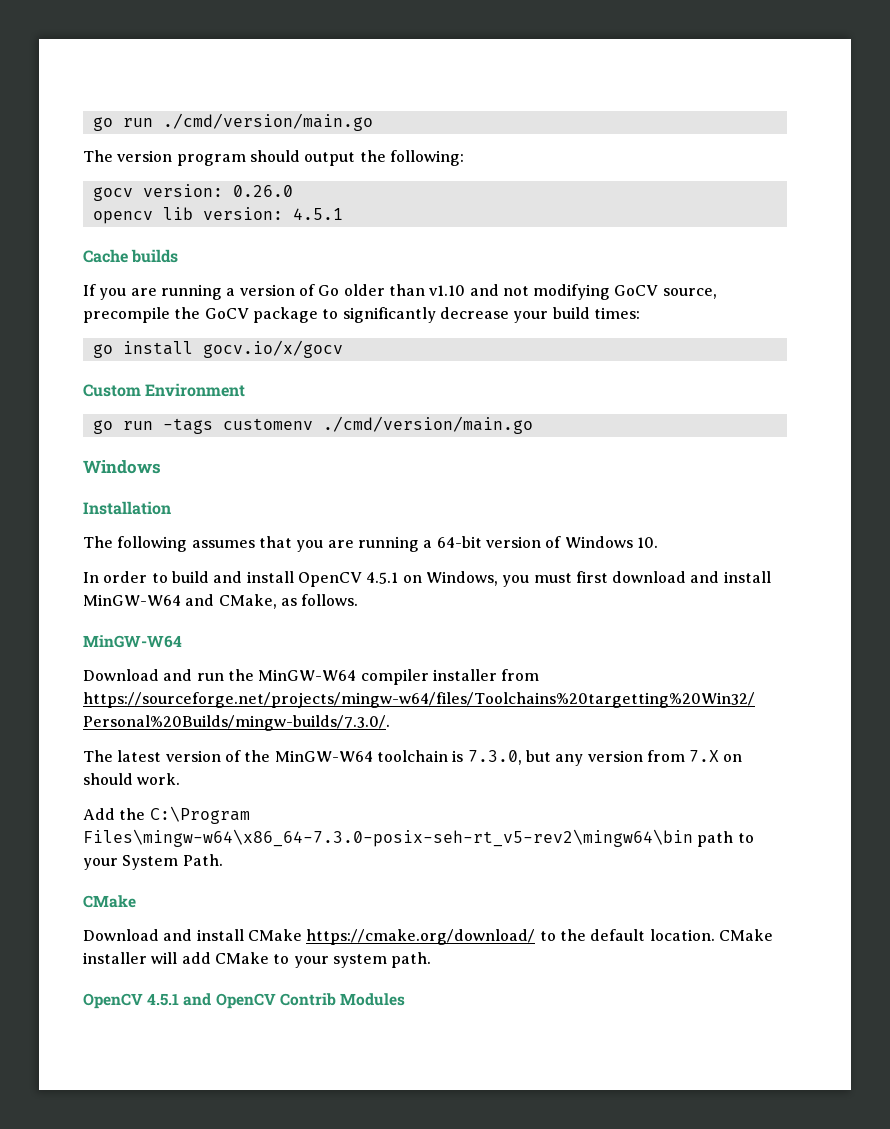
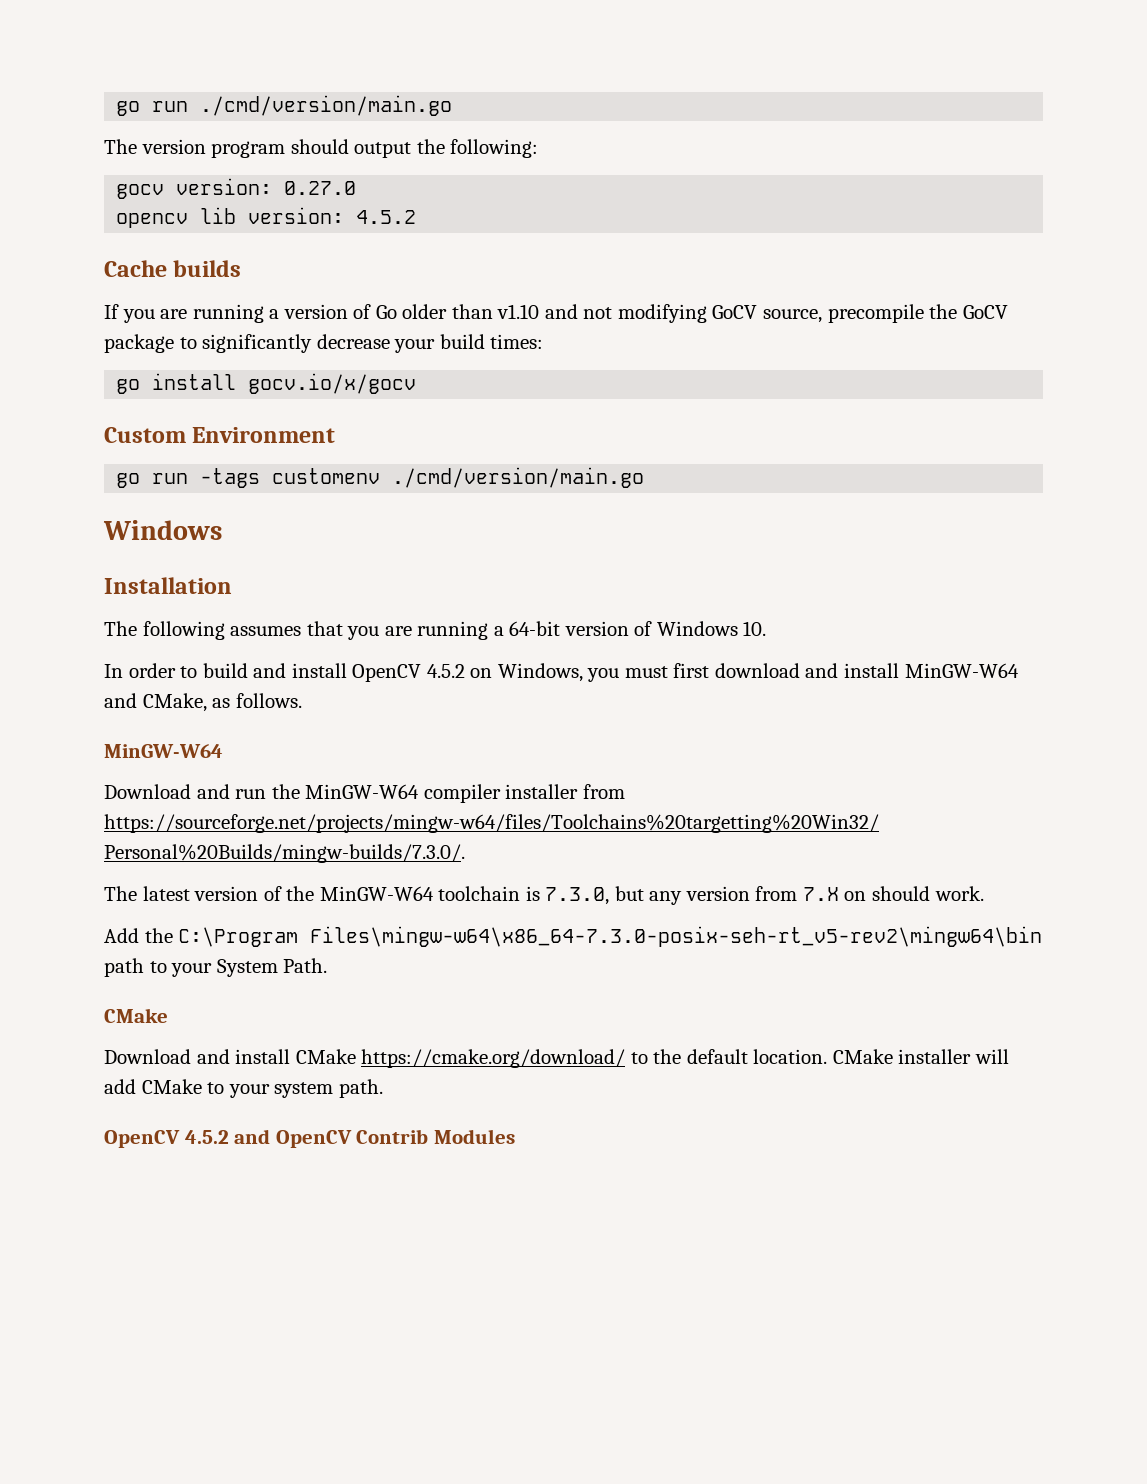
[232,185,293,197] 0.26.0 -> [284,181,357,195] 0.27.0
[292,208,343,220] 4.5.1 -> [356,210,417,224] 4.5.2
[366,572,399,584] 4.5.1 -> [426,664,465,678] 4.5.2
[147,993,180,1006] 4.5.1 -> [184,1130,229,1144] 4.5.2

